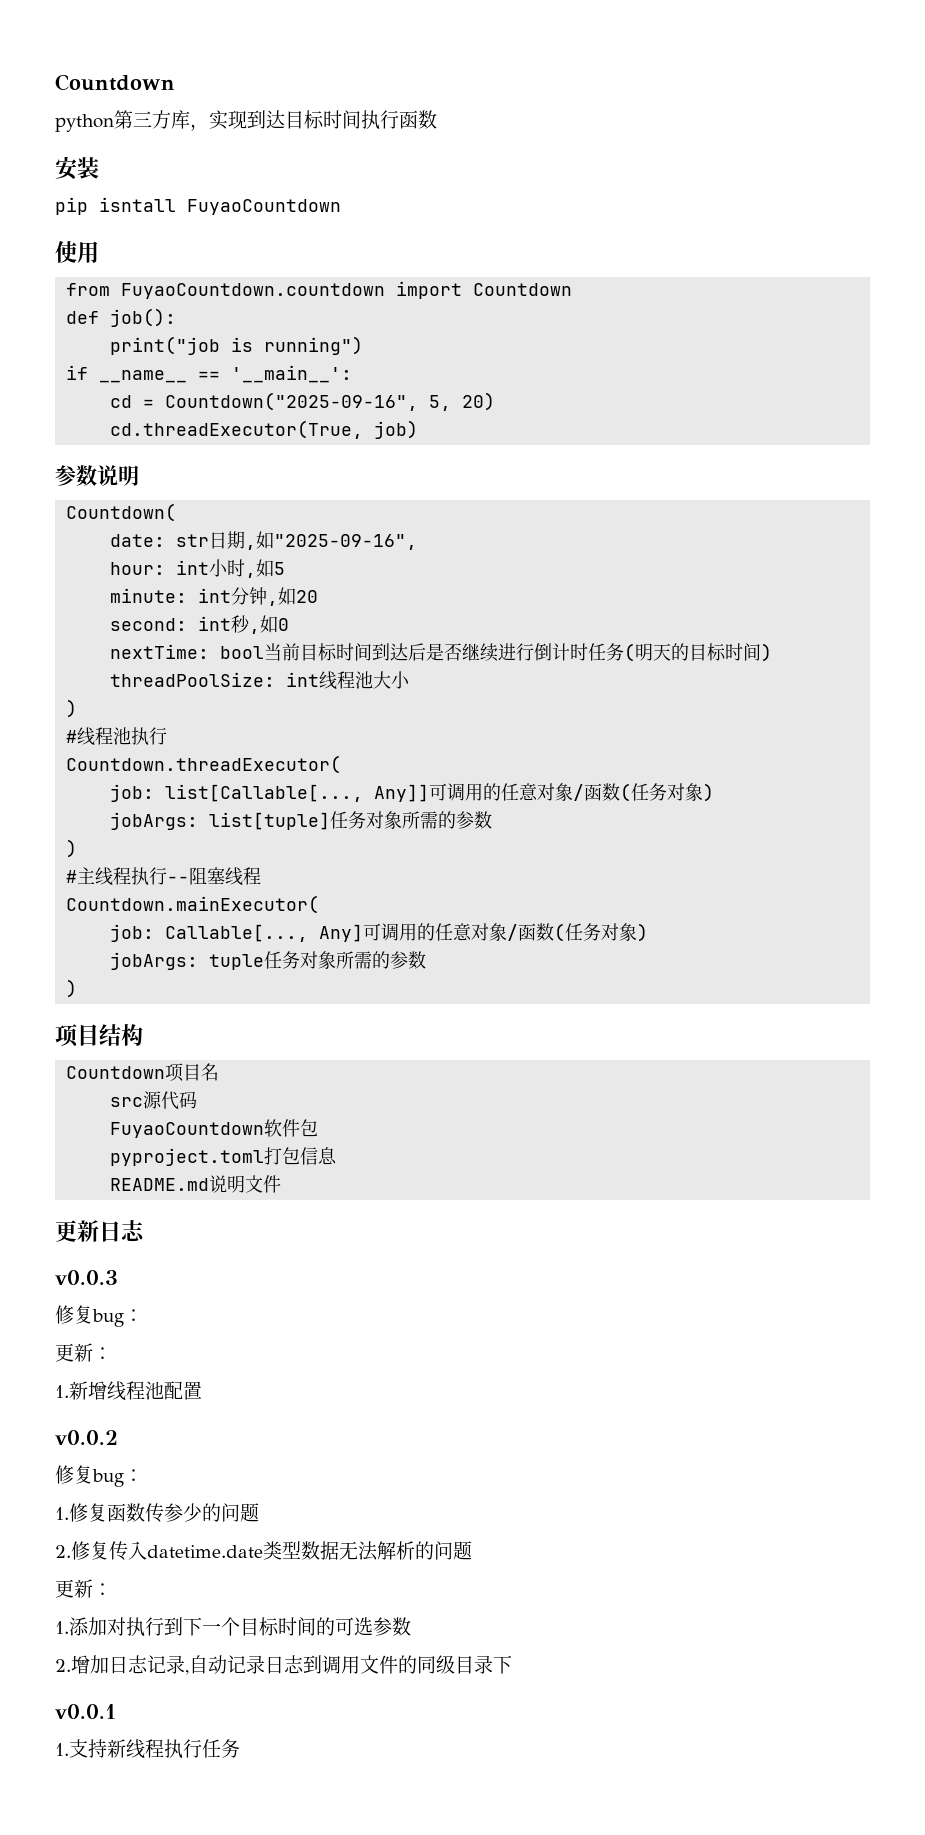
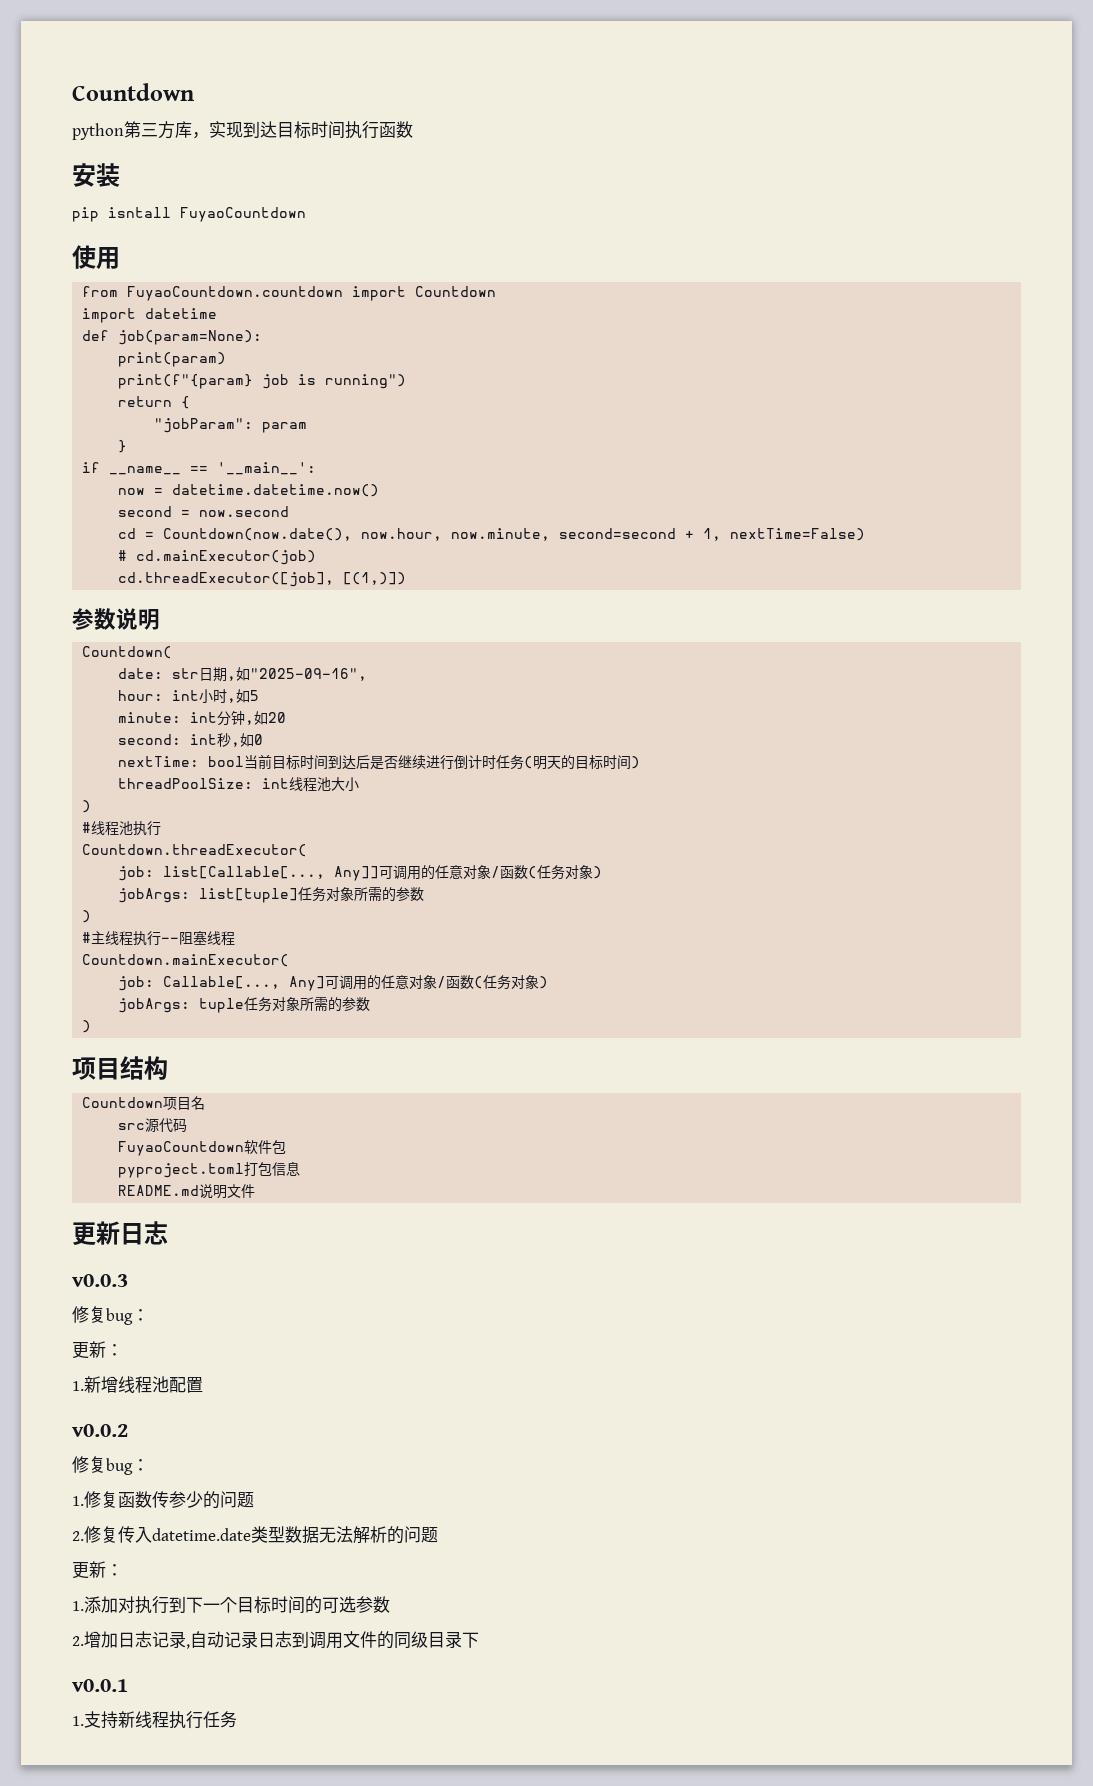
(573, 289) none -> [82,308,218,323] // import datetime
[110,308,177,327] [110,336,364,355] [66,365,353,383] [110,392,496,411] [110,420,419,439] job(): // print("job is running") // if __name__ == '__main__': // cd = Countdown("2025-09-16", 5, 20) // cd.threadExecutor(True, job) -> [118,330,263,345] [118,352,227,367] [118,374,407,389] [118,396,191,409] [154,418,308,433] [118,440,128,453] [82,462,317,475] [118,484,380,497] [118,506,290,517] [118,528,866,541] [118,550,317,565] [118,572,407,587] job(param=None): // print(param) // print(f"{param} job is running") // return { // "jobParam": param // } // if __name__ == '__main__': // now = datetime.datetime.now() // second = now.second // cd = Countdown(now.date(), now.hour, now.minute, second=second + 1, nextTime=False) // # cd.mainExecutor(job) // cd.threadExecutor([job], [(1,)])

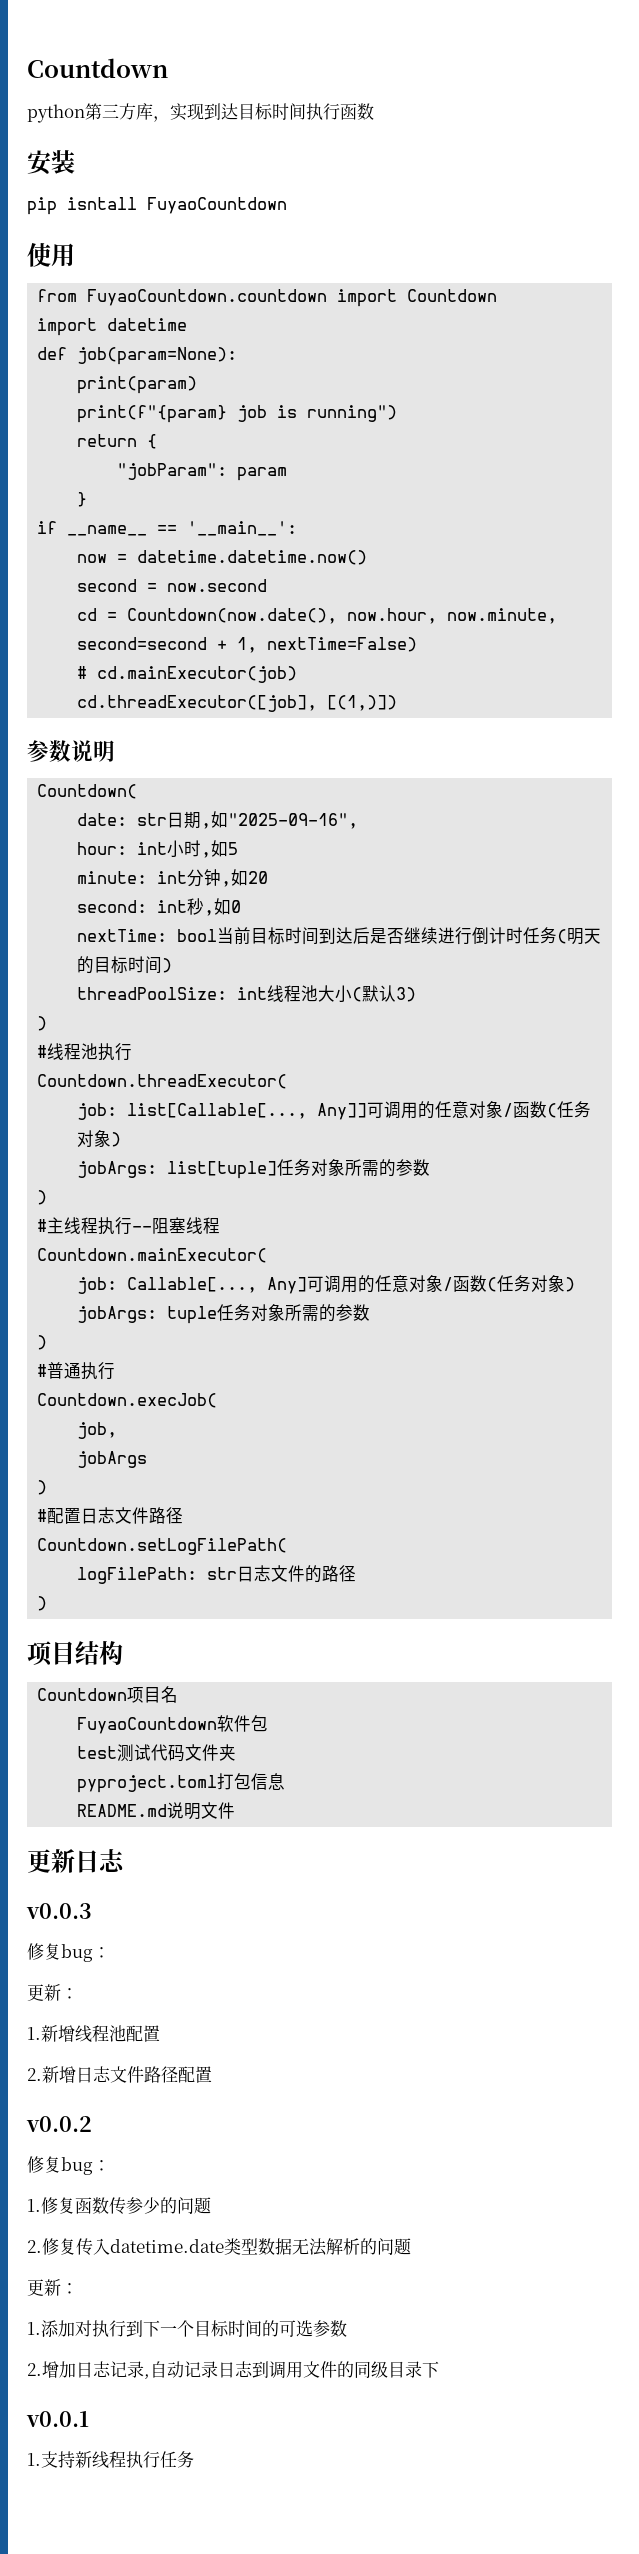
(360, 784) none -> [352,985,417,1002] (默认3)
(92, 1026) none -> [37,1362,116,1380] [37,1393,218,1408] [77,1422,118,1439] [77,1451,148,1468] [37,1480,48,1495] [37,1507,184,1524] [37,1538,288,1555] [77,1565,357,1584] [37,1596,48,1611] // #普通执行 // Countdown.execJob( // job, // jobArgs // ) // #配置日志文件路径 // Countdown.setLogFilePath( // logFilePath: str日志文件的路径 // )
[118,1118,188,1133] // src源代码 -> (179, 1694) none
(287, 1147) none -> [77,1744,237,1762] // test测试代码文件夹
(203, 1385) none -> [27,2066,212,2083] // 2.新增日志文件路径配置

